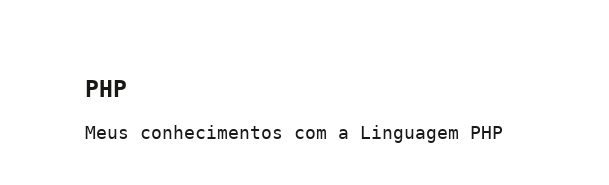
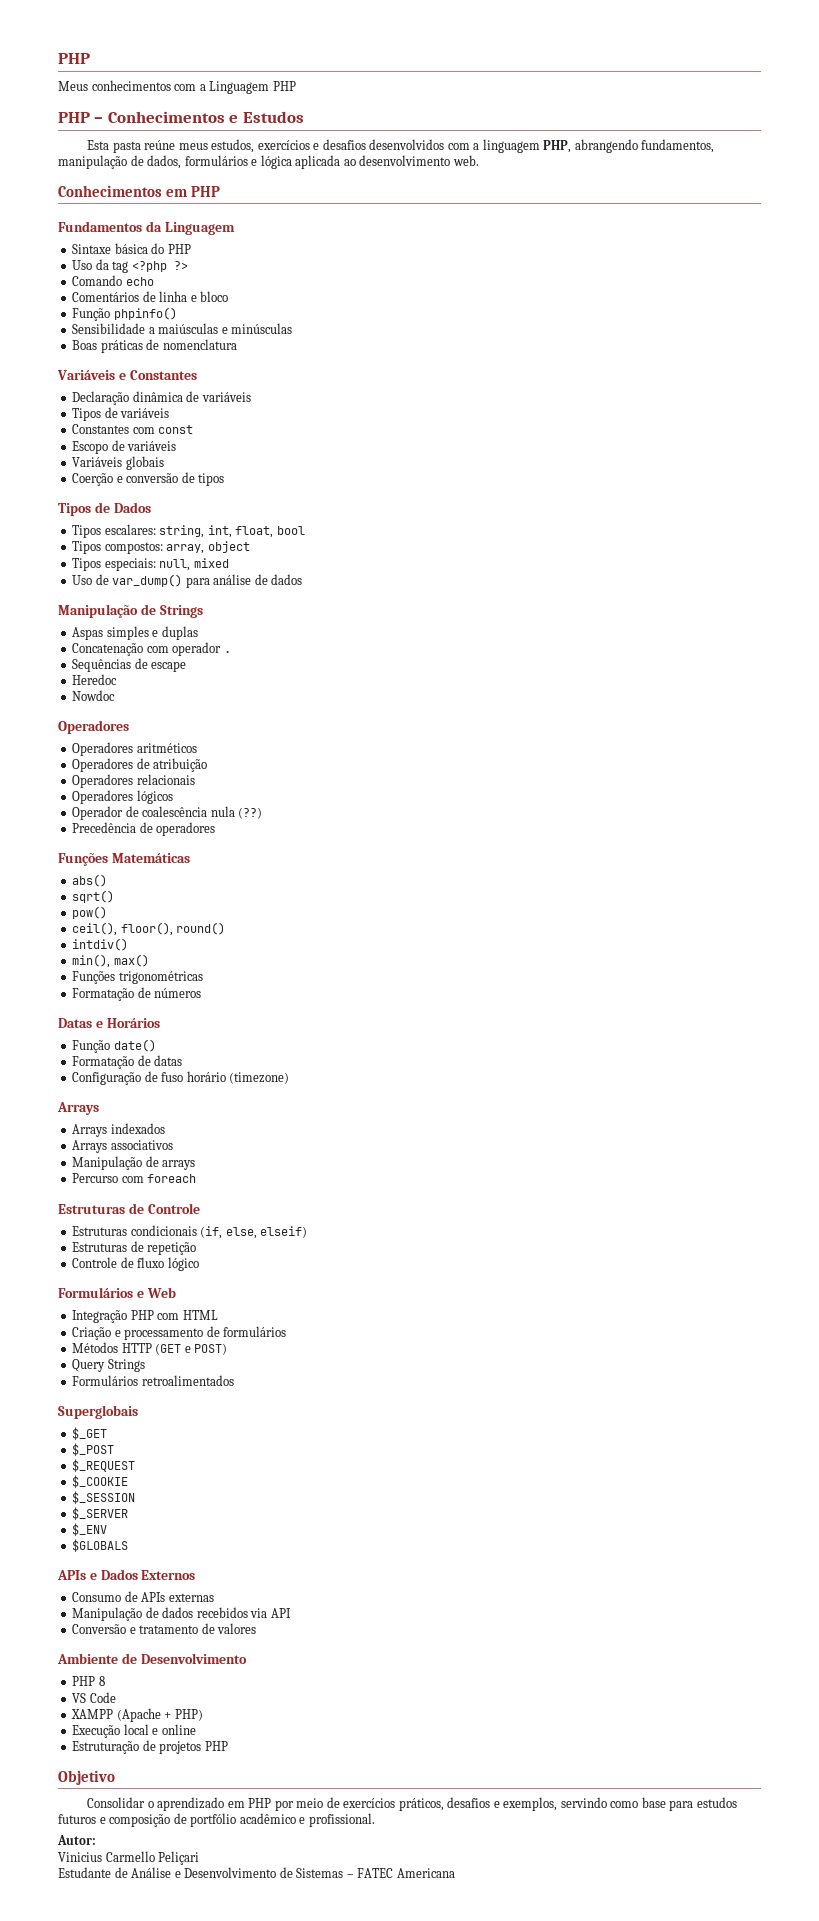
(503, 132) none -> [58,111,304,123] [87,139,715,153] [58,155,479,169] [58,185,221,197] [58,221,235,235] [72,243,191,254] [72,259,188,273] [72,275,154,286] [72,291,229,302] [72,307,177,321] [72,323,293,334] [72,339,237,353] [57,370,197,380] [72,391,251,405] [72,407,170,421] [72,424,194,434] [72,440,177,454] [72,456,164,470] [72,472,225,486] [58,502,151,516] [72,524,305,538] [72,541,250,554] [72,558,229,571] [72,574,303,588] [58,604,203,618] [72,626,198,640] [72,642,231,656] [72,658,187,672] [72,674,118,685] [72,690,116,701] [58,720,129,734] [72,742,197,756] [72,758,208,772] [72,774,195,788] [72,790,173,804] [72,806,263,820] [72,822,216,836] [58,853,190,866] [72,874,108,887] [72,890,115,903] [72,906,108,919] [72,922,226,936] [72,938,129,951] [72,954,149,968] [72,971,203,984] [72,987,202,1001] [58,1018,160,1028] [72,1039,156,1053] [72,1055,183,1069] [72,1071,290,1085] [57,1102,99,1115] [72,1123,165,1137] [72,1140,173,1153] [72,1156,196,1170] [72,1173,197,1183] [58,1203,200,1214] [72,1225,308,1239] [72,1241,197,1255] [72,1257,199,1271] [58,1287,176,1298] [72,1310,218,1323] [72,1326,287,1340] [72,1342,228,1355] [72,1359,145,1372] [72,1375,234,1386] [58,1405,138,1419] [72,1427,108,1440] [72,1443,115,1456] [72,1459,136,1472] [72,1475,129,1488] [72,1491,136,1504] [72,1507,129,1520] [72,1523,108,1536] [72,1539,129,1552] [57,1569,196,1580] [72,1591,214,1602] [72,1607,291,1621] [72,1623,257,1634] [57,1653,247,1664] [72,1676,105,1686] [72,1692,116,1703] [71,1708,203,1722] [72,1724,196,1738] [72,1740,228,1754] [58,1770,115,1785] [87,1797,737,1811] [58,1813,375,1827] [57,1835,96,1845] [58,1851,200,1865] [58,1867,455,1878] // PHP – Conhecimentos e Estudos // Esta pasta reúne meus estudos, exercícios e desafios desenvolvidos com a linguagem PHP, abrangendo fundamentos, manipulação de dados, formulários e lógica aplicada ao desenvolvimento web. // Conhecimentos em PHP // Fundamentos da Linguagem // Sintaxe básica do PHP // Uso da tag <?php ?> // Comando echo // Comentários de linha e bloco // Função phpinfo() // Sensibilidade a maiúsculas e minúsculas // Boas práticas de nomenclatura // Variáveis e Constantes // Declaração dinâmica de variáveis // Tipos de variáveis // Constantes com const // Escopo de variáveis // Variáveis globais // Coerção e conversão de tipos // Tipos de Dados // Tipos escalares: string, int, float, bool // Tipos compostos: array, object // Tipos especiais: null, mixed // Uso de var_dump() para análise de dados // Manipulação de Strings // Aspas simples e duplas // Concatenação com operador . // Sequências de escape // Heredoc // Nowdoc // Operadores // Operadores aritméticos // Operadores de atribuição // Operadores relacionais // Operadores lógicos // Operador de coalescência nula (??) // Precedência de operadores // Funções Matemáticas // abs() // sqrt() // pow() // ceil(), floor(), round() // intdiv() // min(), max() // Funções trigonométricas // Formatação de números // Datas e Horários // Função date() // Formatação de datas // Configuração de fuso horário (timezone) // Arrays // Arrays indexados // Arrays associativos // Manipulação de arrays // Percurso com foreach // Estruturas de Controle // Estruturas condicionais (if, else, elseif) // Estruturas de repetição // Controle de fluxo lógico // Formulários e Web // Integração PHP com HTML // Criação e processamento de formulários // Métodos HTTP (GET e POST) // Query Strings // Formulários retroalimentados // Superglobais // $_GET // $_POST // $_REQUEST // $_COOKIE // $_SESSION // $_SERVER // $_ENV // $GLOBALS // APIs e Dados Externos // Consumo de APIs externas // Manipulação de dados recebidos via API // Conversão e tratamento de valores // Ambiente de Desenvolvimento // PHP 8 // VS Code // XAMPP (Apache + PHP) // Execução local e online // Estruturação de projetos PHP // Objetivo // Consolidar o aprendizado em PHP por meio de exercícios práticos, desafios e exemplos, servindo como base para estudos futuros e composição de portfólio acadêmico e profissional. // Autor: // Vinicius Carmello Peliçari // Estudante de Análise e Desenvolvimento de Sistemas – FATEC Americana

